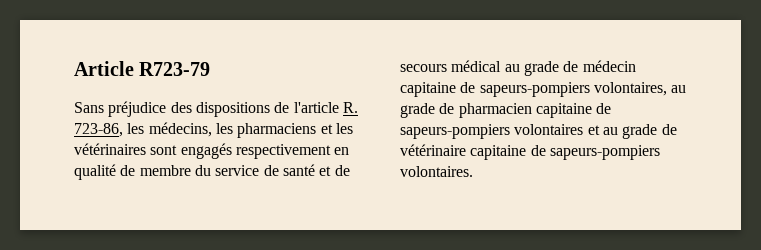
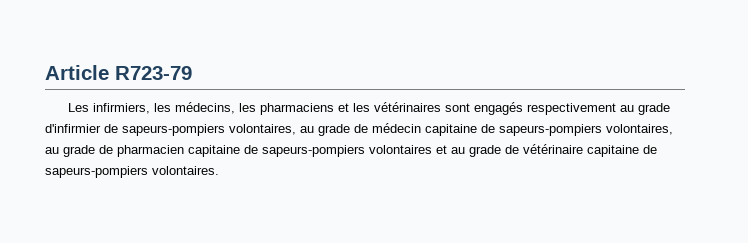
[74,101,358,117] [74,123,123,137] Sans préjudice des dispositions de l'article R. 723-86, -> [68,103,151,114] Les infirmiers,
[334,147,350,155] [74,164,350,180] [400,60,502,72] en qualité de membre du service de santé et de secours médical -> [620,103,671,115] [45,124,296,136] au grade d'infirmier de sapeurs-pompiers volontaires,

